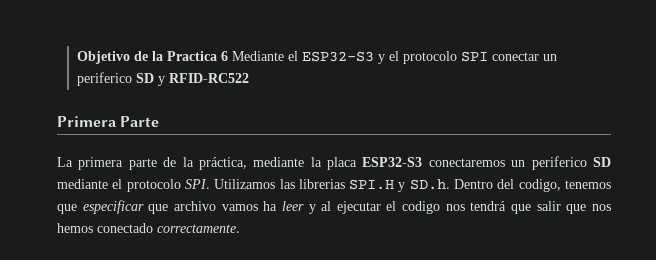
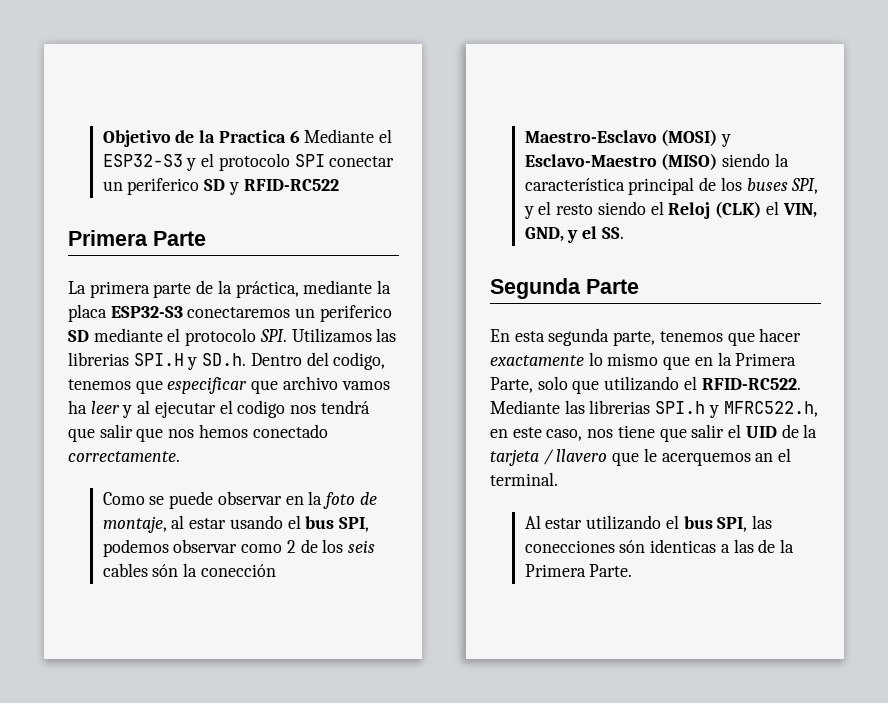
(240, 228) none -> [102,491,377,509] [102,515,370,533] [102,539,376,557] [102,563,276,577] [524,129,732,147] [524,153,789,170] [524,177,819,195] [523,201,817,219] [524,226,624,243] [490,278,639,299] [490,328,802,346] [490,352,797,370] [490,376,801,394] [490,400,818,418] [490,424,818,442] [490,448,792,466] [490,472,558,486] [524,515,773,532] [524,539,795,553] [524,564,633,577] // Como se puede observar en la foto de montaje, al estar usando el bus SPI, podemos observar como 2 de los seis cables són la conección Maestro-Esclavo (MOSI) y Esclavo-Maestro (MISO) siendo la característica principal de los buses SPI, y el resto siendo el Reloj (CLK) el VIN, GND, y el SS. // Segunda Parte // En esta segunda parte, tenemos que hacer exactamente lo mismo que en la Primera Parte, solo que utilizando el RFID-RC522. Mediante las librerias SPI.h y MFRC522.h, en este caso, nos tiene que salir el UID de la tarjeta / llavero que le acerquemos an el terminal. // Al estar utilizando el bus SPI, las conecciones són identicas a las de la Primera Parte.

